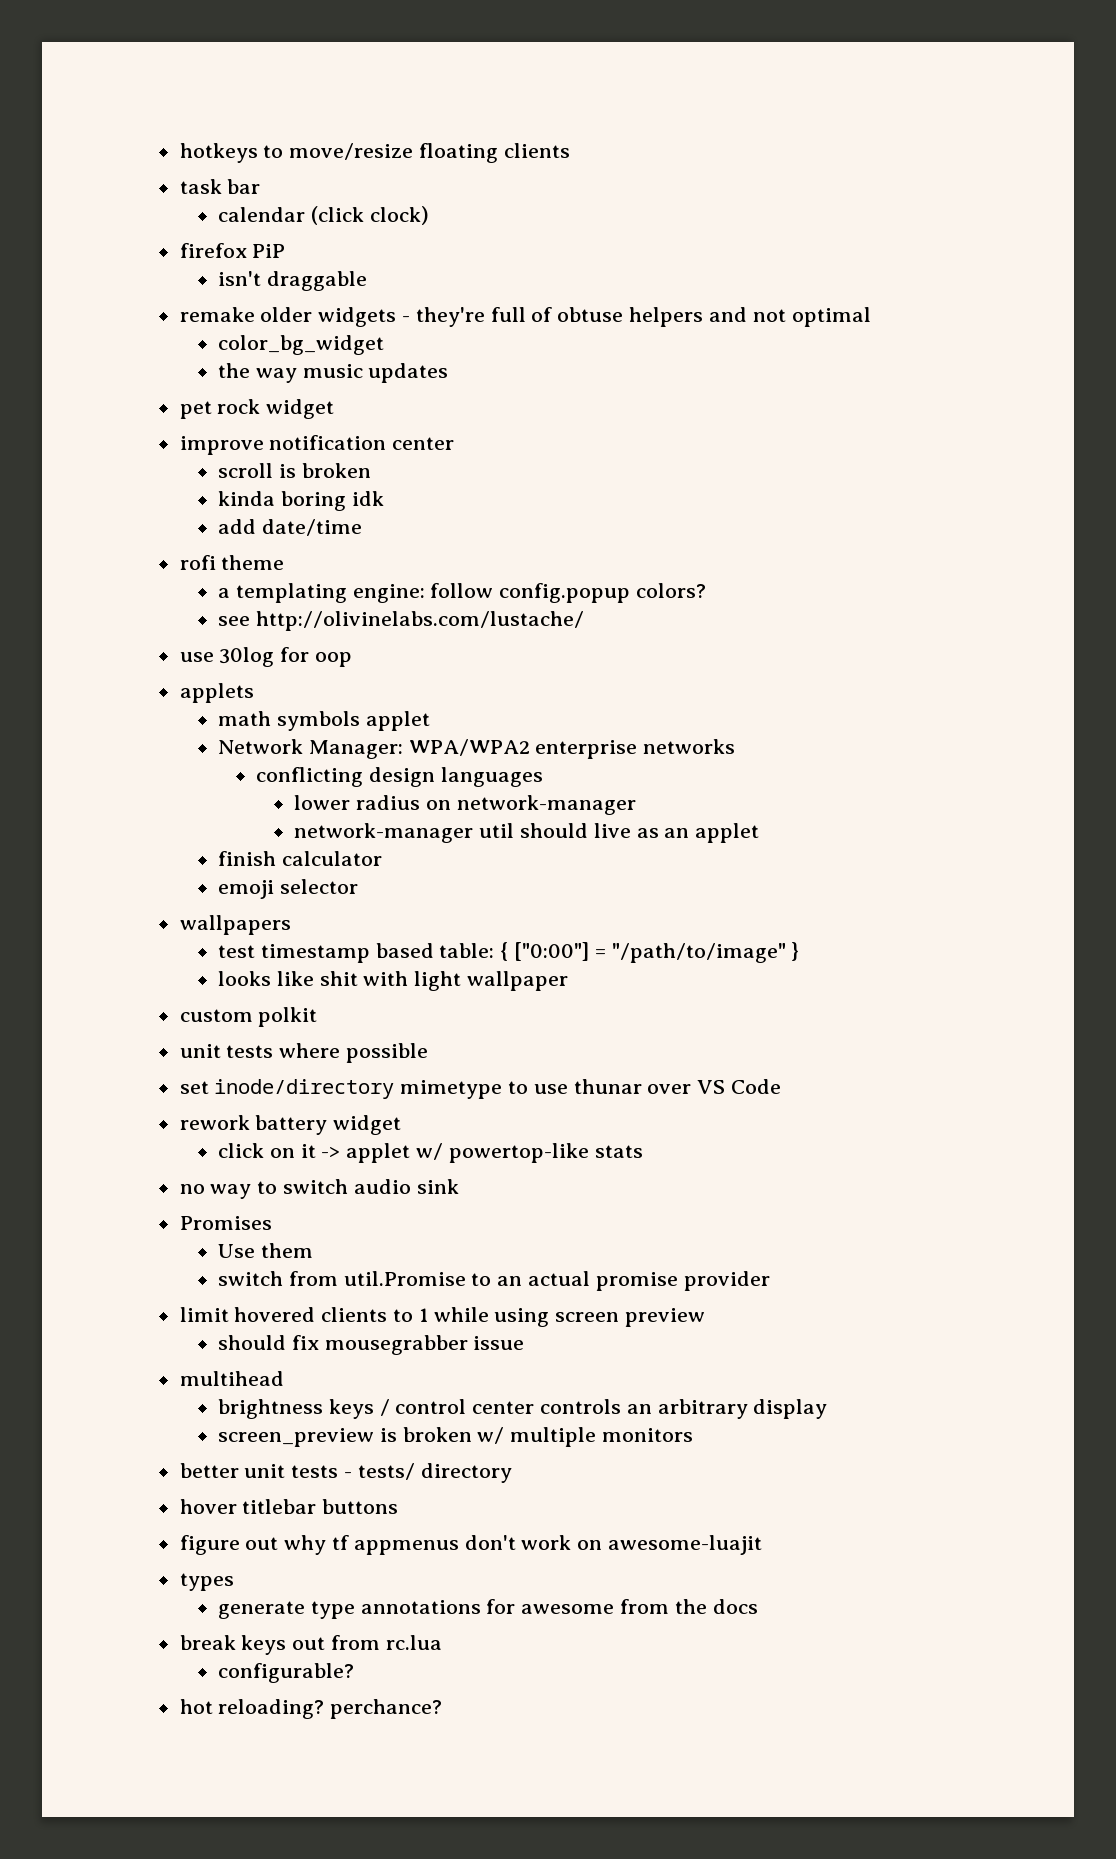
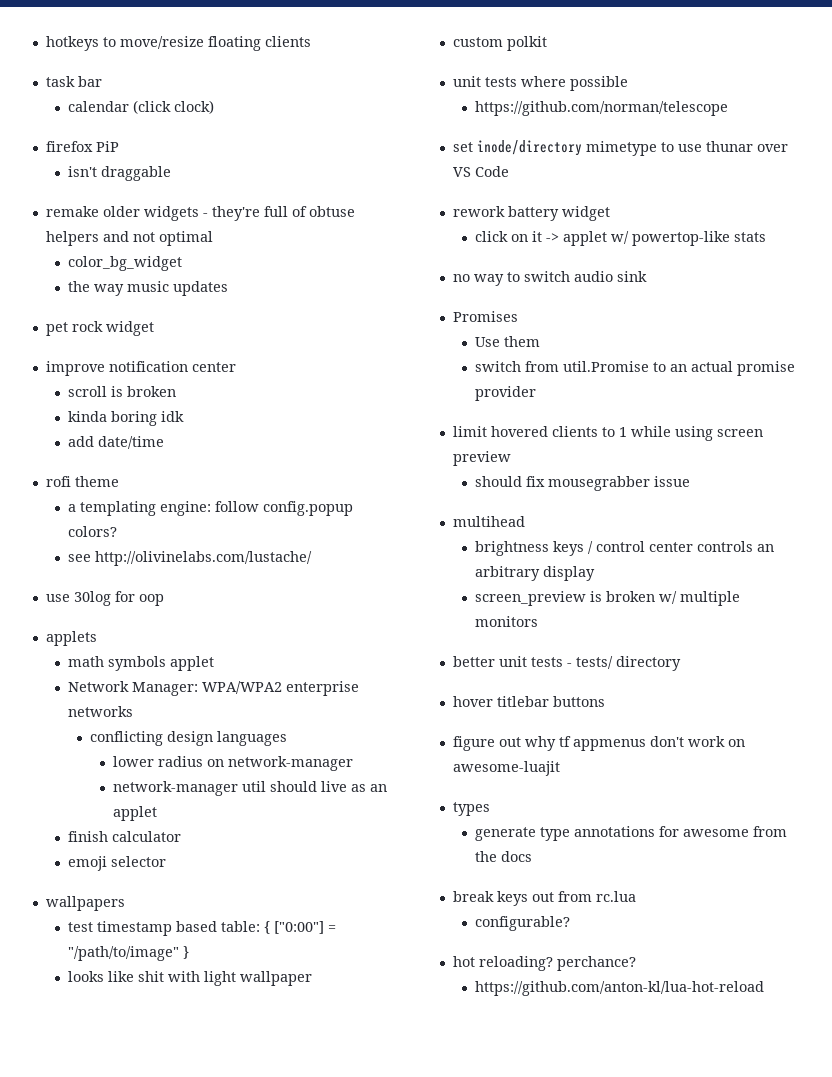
(429, 1053) none -> [475,101,729,116] // https://github.com/norman/telescope
(443, 1709) none -> [475,981,765,996] // https://github.com/anton-kl/lua-hot-reload

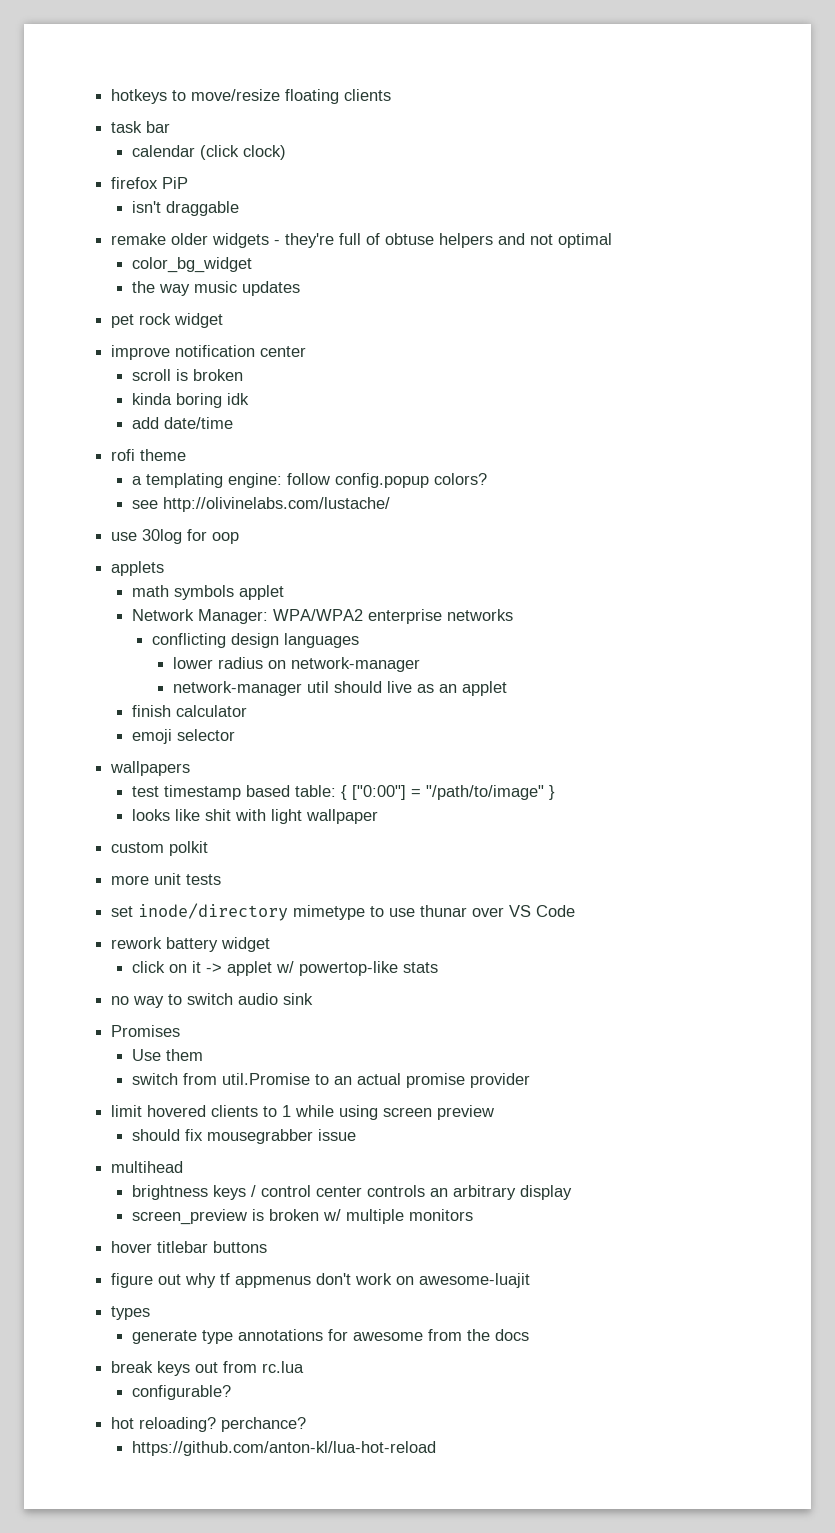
[452,76,628,91] [475,101,729,116] unit tests where possible // https://github.com/norman/telescope -> [111,873,222,885] more unit tests
[452,656,681,671] // better unit tests - tests/ directory -> (473, 1215) none

